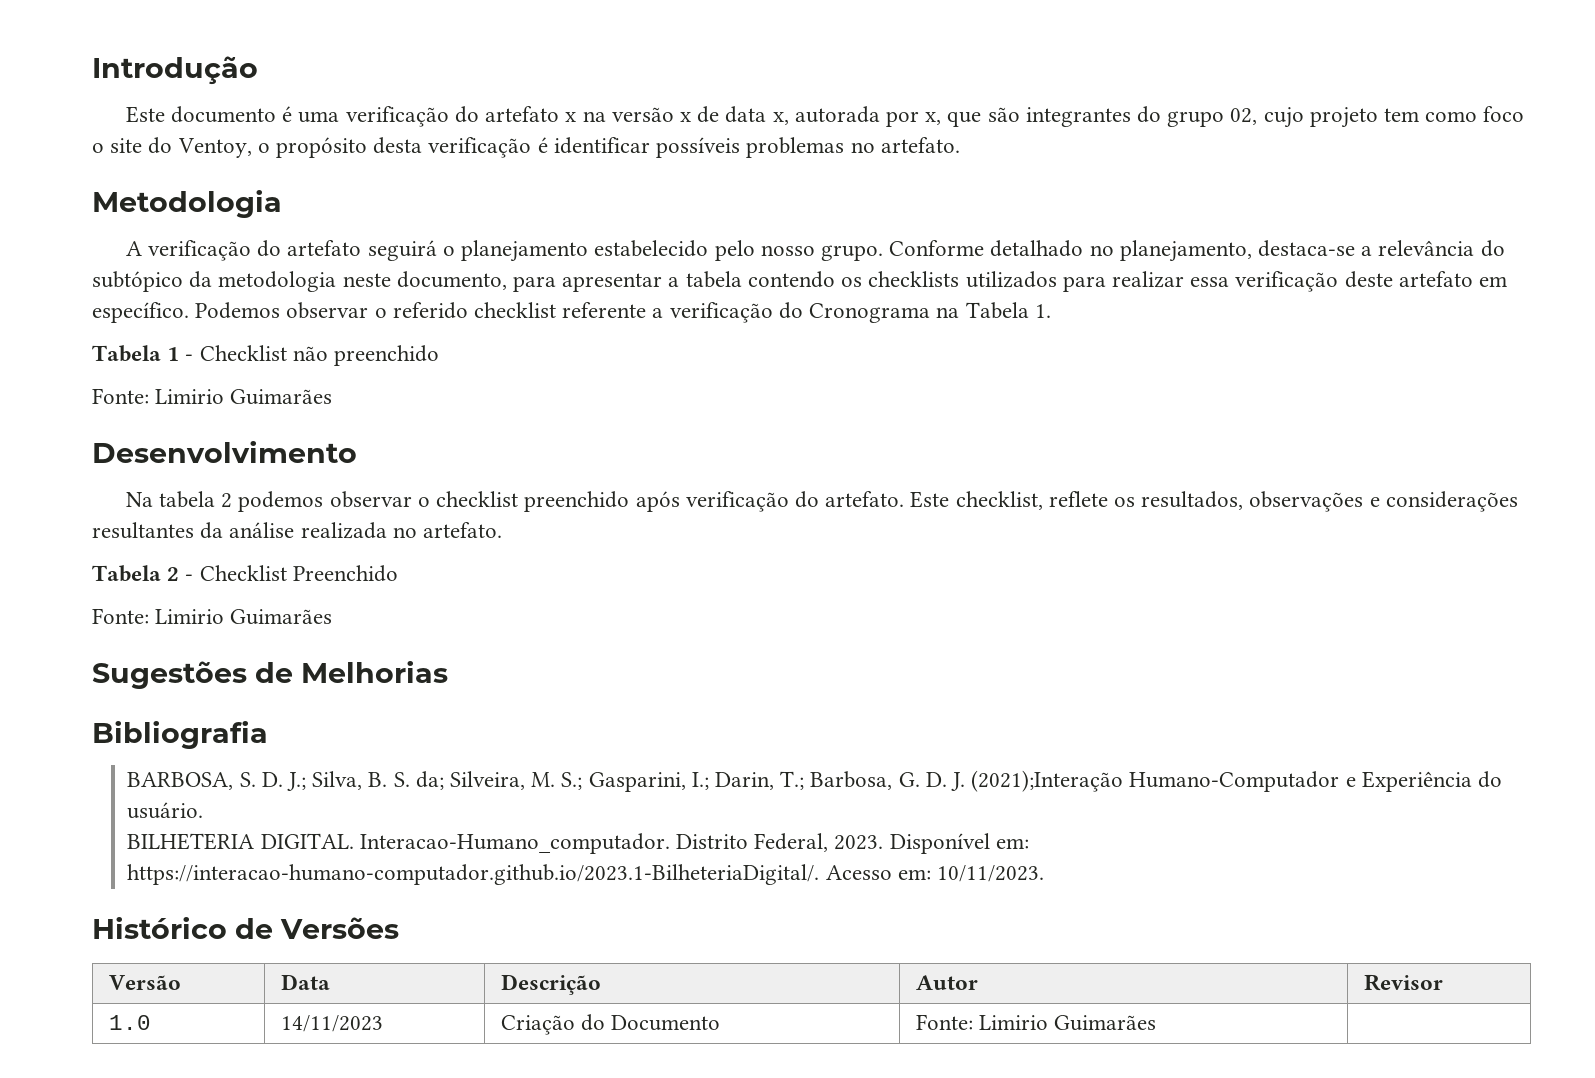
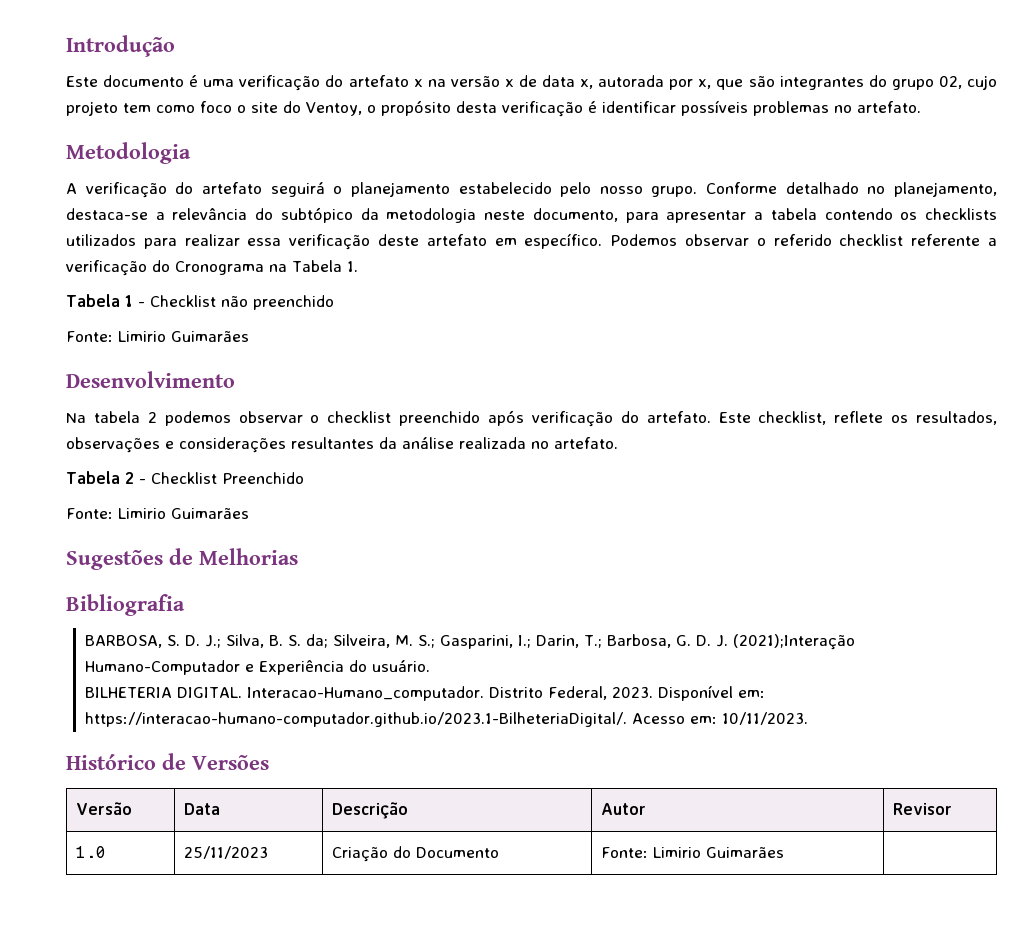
[281,1015,384,1032] 14/11/2023 -> [183,846,268,859] 25/11/2023

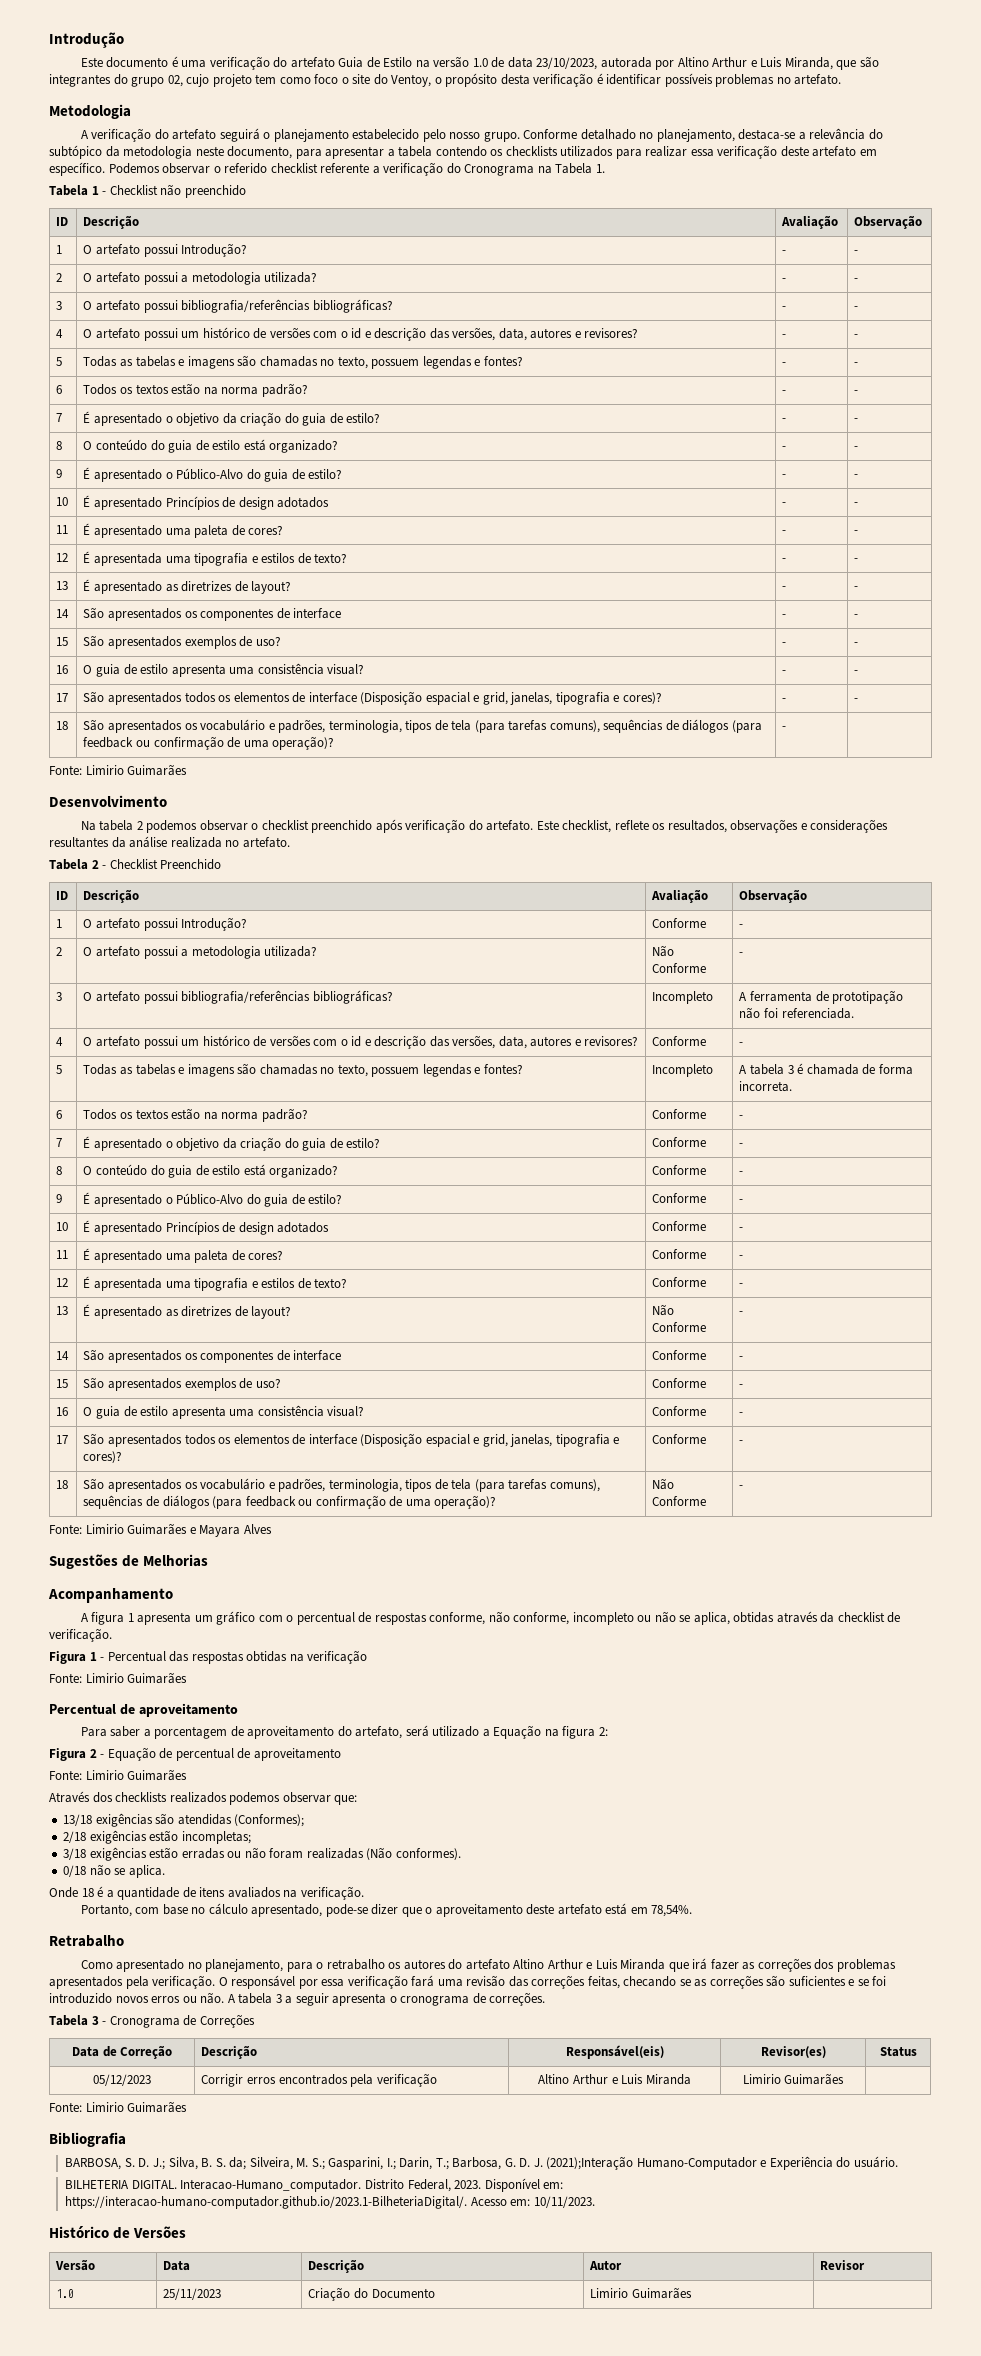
[413,79,423,87] x -> [338,57,413,68] Guia de Estilo
[504,79,514,87] x -> [472,58,488,67] 1.0
[580,79,594,89] x, -> [536,57,598,70] 23/10/2023,
[698,79,712,89] x, -> [677,57,833,70] Altino Arthur e Luis Miranda,
(334, 302) none -> [56,217,69,226] [83,215,140,229] [781,215,839,229] [854,215,923,229] [56,245,63,254] [83,243,248,257] [782,250,787,254] [854,250,859,254] [56,273,63,282] [83,272,318,285] [782,278,787,282] [854,278,859,282] [56,301,63,310] [83,299,393,313] [782,306,787,310] [854,306,859,310] [56,329,64,338] [83,327,639,341] [782,334,787,338] [854,334,859,338] [56,357,63,366] [83,355,523,369] [782,362,787,366] [854,362,859,366] [56,385,63,394] [83,383,308,397] [782,390,787,394] [854,390,859,394] [56,413,63,422] [83,411,381,426] [782,418,787,422] [854,418,859,422] [56,441,63,450] [83,439,339,453] [782,446,787,450] [854,446,859,450] [56,469,63,478] [83,467,343,482] [782,474,787,478] [854,474,859,478] [56,497,69,506] [83,495,330,510] [782,502,787,506] [854,502,859,506] [56,525,69,534] [83,523,284,538] [782,530,787,534] [854,530,859,534] [56,553,69,562] [83,551,348,566] [782,558,787,562] [854,558,859,562] [56,581,69,590] [83,579,292,594] [782,586,787,590] [854,586,859,590] [56,609,70,618] [83,607,342,621] [782,614,787,618] [854,614,859,618] [56,637,69,646] [83,635,281,649] [782,642,787,646] [854,642,859,646] [56,665,69,674] [83,663,365,677] [782,670,787,674] [854,670,859,674] [56,693,69,702] [83,691,662,705] [782,698,787,702] [854,698,859,702] [56,721,69,730] [83,719,762,733] [83,736,335,750] [782,726,787,730] // ID | Descrição | Avaliação | Observação // 1 | O artefato possui Introdução? | - | - // 2 | O artefato possui a metodologia utilizada? | - | - // 3 | O artefato possui bibliografia/referências bibliográficas? | - | - // 4 | O artefato possui um histórico de versões com o id e descrição das versões, data, autores e revisores? | - | - // 5 | Todas as tabelas e imagens são chamadas no texto, possuem legendas e fontes? | - | - // 6 | Todos os textos estão na norma padrão? | - | - // 7 | É apresentado o objetivo da criação do guia de estilo? | - | - // 8 | O conteúdo do guia de estilo está organizado? | - | - // 9 | É apresentado o Público-Alvo do guia de estilo? | - | - // 10 | É apresentado Princípios de design adotados | - | - // 11 | É apresentado uma paleta de cores? | - | - // 12 | É apresentada uma tipografia e estilos de texto? | - | - // 13 | É apresentado as diretrizes de layout? | - | - // 14 | São apresentados os componentes de interface | - | - // 15 | São apresentados exemplos de uso? | - | - // 16 | O guia de estilo apresenta uma consistência visual? | - | - // 17 | São apresentados todos os elementos de interface (Disposição espacial e grid, janelas, tipografia e cores)? | - | - // 18 | São apresentados os vocabulário e padrões, terminologia, tipos de tela (para tarefas comuns), sequências de diálogos (para feedback ou confirmação de uma operação)? | - |
[66,508,249,519] [66,548,298,570] // Fonte: Limirio Guimarães // Sugestões de Melhorias -> [56,891,69,900] [83,889,140,903] [651,889,709,903] [739,889,808,903] [56,919,63,928] [83,917,248,931] [652,918,707,928] [739,924,744,928] [56,947,63,956] [83,946,318,959] [652,945,675,957] [652,963,707,973] [739,952,744,956] [56,992,63,1001] [83,990,393,1004] [652,991,714,1004] [739,990,904,1004] [739,1007,854,1019] [56,1037,64,1046] [83,1035,639,1049] [652,1036,707,1046] [739,1042,744,1046] [56,1065,63,1074] [83,1063,523,1077] [652,1064,714,1077] [739,1063,913,1075] [739,1081,793,1092] [56,1110,63,1119] [83,1108,308,1122] [652,1109,707,1119] [739,1115,744,1119] [56,1138,63,1147] [83,1136,381,1151] [652,1137,707,1147] [739,1143,744,1147] [56,1166,63,1175] [83,1164,339,1178] [652,1165,707,1175] [739,1171,744,1175] [56,1194,63,1203] [83,1192,343,1207] [652,1193,707,1203] [739,1199,744,1203] [56,1222,69,1231] [83,1220,330,1235] [652,1221,707,1231] [739,1227,744,1231] [56,1250,69,1259] [83,1248,284,1263] [652,1249,707,1259] [739,1255,744,1259] [56,1278,69,1287] [83,1276,348,1291] [652,1277,707,1287] [739,1283,744,1287] [56,1306,69,1315] [83,1304,292,1319] [652,1304,675,1316] [652,1322,707,1332] [739,1311,744,1315] [56,1351,70,1360] [83,1349,342,1363] [652,1350,707,1360] [739,1356,744,1360] [56,1379,69,1388] [83,1377,281,1391] [652,1378,707,1388] [739,1384,744,1388] [56,1407,69,1416] [83,1405,365,1419] [652,1406,707,1416] [739,1412,744,1416] [56,1435,69,1444] [83,1433,620,1447] [83,1451,123,1463] [652,1434,707,1444] [739,1440,744,1444] [56,1480,69,1489] [83,1478,600,1492] [83,1495,497,1509] [652,1478,675,1490] [652,1496,707,1506] [739,1485,744,1489] [49,1523,272,1537] [49,1554,209,1569] [48,1588,173,1603] [80,1611,901,1625] [49,1628,112,1642] [49,1650,368,1664] [49,1672,188,1684] [49,1703,238,1717] [80,1725,608,1739] [49,1747,341,1761] [49,1769,188,1781] [49,1791,358,1805] [63,1813,305,1827] [63,1830,251,1844] [63,1847,461,1861] [63,1864,165,1878] [49,1886,364,1900] [80,1903,693,1917] [49,1935,124,1947] [80,1958,896,1972] [49,1975,887,1989] [49,1992,546,2006] [49,2014,255,2028] [71,2045,173,2059] [201,2045,258,2059] [565,2045,664,2059] [760,2046,826,2058] [879,2047,917,2057] [93,2074,151,2086] [201,2073,437,2087] [538,2074,691,2085] [742,2073,845,2085] [49,2101,188,2113] // ID | Descrição | Avaliação | Observação // 1 | O artefato possui Introdução? | Conforme | - // 2 | O artefato possui a metodologia utilizada? | Não Conforme | - // 3 | O artefato possui bibliografia/referências bibliográficas? | Incompleto | A ferramenta de prototipação não foi referenciada. // 4 | O artefato possui um histórico de versões com o id e descrição das versões, data, autores e revisores? | Conforme | - // 5 | Todas as tabelas e imagens são chamadas no texto, possuem legendas e fontes? | Incompleto | A tabela 3 é chamada de forma incorreta. // 6 | Todos os textos estão na norma padrão? | Conforme | - // 7 | É apresentado o objetivo da criação do guia de estilo? | Conforme | - // 8 | O conteúdo do guia de estilo está organizado? | Conforme | - // 9 | É apresentado o Público-Alvo do guia de estilo? | Conforme | - // 10 | É apresentado Princípios de design adotados | Conforme | - // 11 | É apresentado uma paleta de cores? | Conforme | - // 12 | É apresentada uma tipografia e estilos de texto? | Conforme | - // 13 | É apresentado as diretrizes de layout? | Não Conforme | - // 14 | São apresentados os componentes de interface | Conforme | - // 15 | São apresentados exemplos de uso? | Conforme | - // 16 | O guia de estilo apresenta uma consistência visual? | Conforme | - // 17 | São apresentados todos os elementos de interface (Disposição espacial e grid, janelas, tipografia e cores)? | Conforme | - // 18 | São apresentados os vocabulário e padrões, terminologia, tipos de tela (para tarefas comuns), sequências de diálogos (para feedback ou confirmação de uma operação)? | Não Conforme | - // Fonte: Limirio Guimarães e Mayara Alves // Sugestões de Melhorias // Acompanhamento // A figura 1 apresenta um gráfico com o percentual de respostas conforme, não conforme, incompleto ou não se aplica, obtidas através da checklist de verificação. // Figura 1 - Percentual das respostas obtidas na verificação // Fonte: Limirio Guimarães // Percentual de aproveitamento // Para saber a porcentagem de aproveitamento do artefato, será utilizado a Equação na figura 2: // Figura 2 - Equação de percentual de aproveitamento // Fonte: Limirio Guimarães // Através dos checklists realizados podemos observar que: // 13/18 exigências são atendidas (Conformes); // 2/18 exigências estão incompletas; // 3/18 exigências estão erradas ou não foram realizadas (Não conformes). // 0/18 não se aplica. // Onde 18 é a quantidade de itens avaliados na verificação. // Portanto, com base no cálculo apresentado, pode-se dizer que o aproveitamento deste artefato está em 78,54%. // Retrabalho // Como apresentado no planejamento, para o retrabalho os autores do artefato Altino Arthur e Luis Miranda que irá fazer as correções dos problemas apresentados pela verificação. O responsável por essa verificação fará uma revisão das correções feitas, checando se as correções são suficientes e se foi introduzido novos erros ou não. A tabela 3 a seguir apresenta o cronograma de correções. // Tabela 3 - Cronograma de Correções // Data de Correção | Descrição | Responsável(eis) | Revisor(es) | Status // 05/12/2023 | Corrigir erros encontrados pela verificação | Altino Arthur e Luis Miranda | Limirio Guimarães | // Fonte: Limirio Guimarães
[600,847,648,858] Fonte: -> (435, 2293) none

